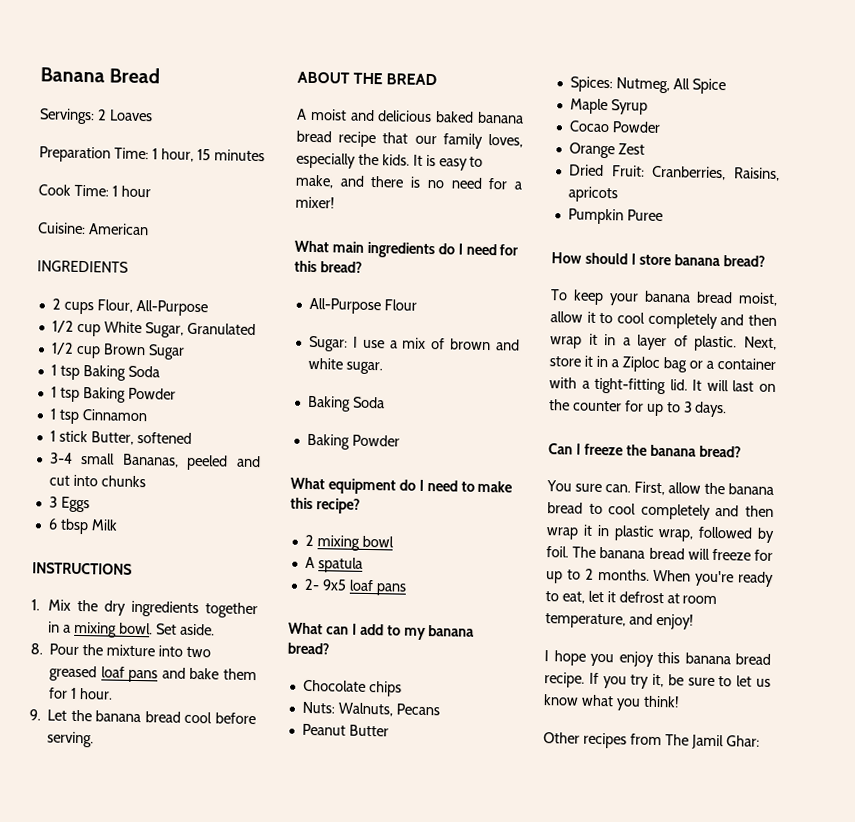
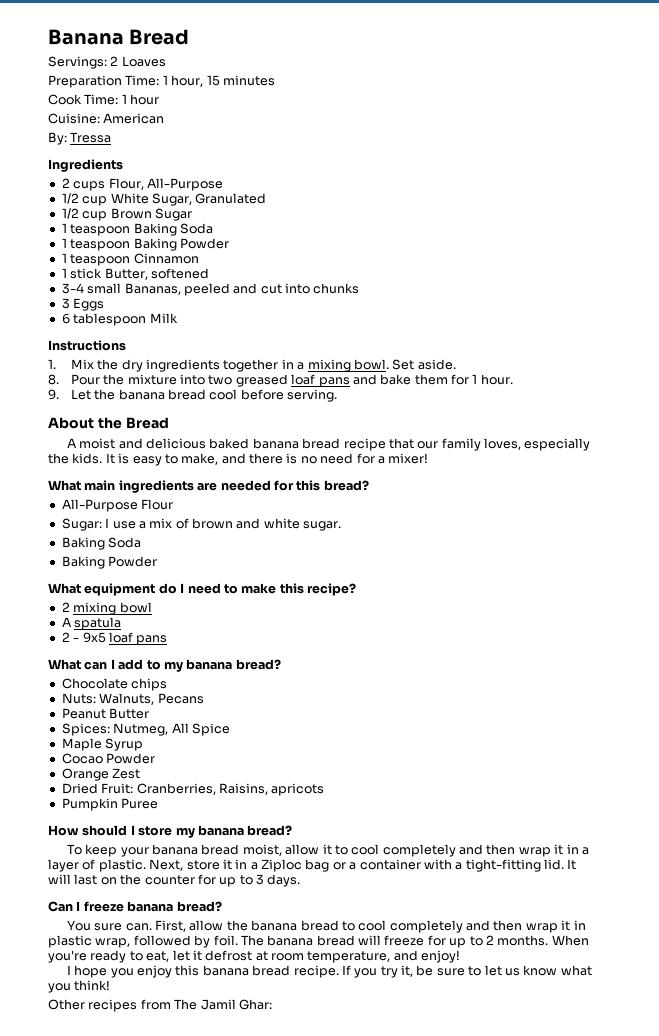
[37,260,129,273] INGREDIENTS -> [48,132,112,145] [48,159,123,172] By: Tressa // Ingredients
[59,365,80,380] tsp -> [70,224,131,236] teaspoon
[59,387,80,402] tsp -> [70,239,131,251] teaspoon
[58,409,79,424] tsp -> [70,254,131,266] teaspoon
[59,518,89,535] tbsp -> [73,313,147,326] tablespoon
[32,562,132,575] INSTRUCTIONS -> [48,340,126,351] Instructions
[297,71,438,86] ABOUT THE BREAD -> [48,417,169,429] About the Bread
[437,243,497,256] do I need -> [197,480,271,491] are needed
[303,578,320,591] 2- -> [61,632,80,642] 2 -
(672, 260) none -> [175,827,195,838] my
[625,444,648,456] the -> (124, 906) none

